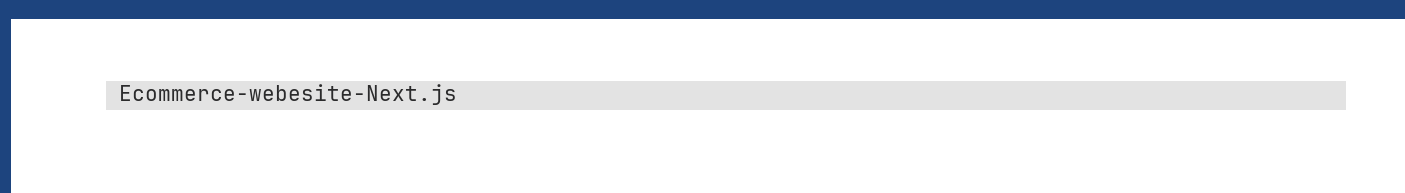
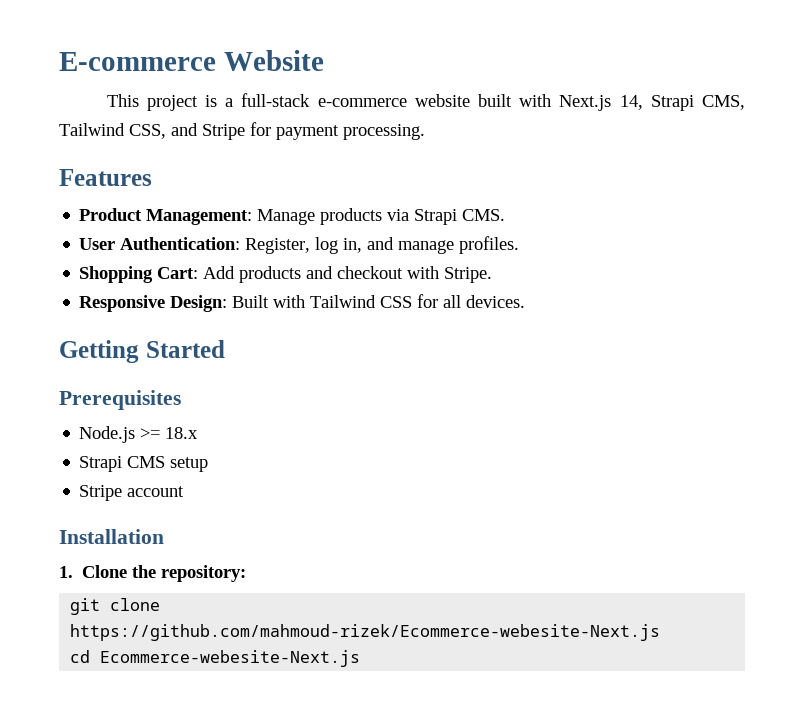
(118, 94) none -> [59,50,324,71] [106,93,745,111] [59,122,425,140] [59,169,152,186] [79,208,506,225] [79,236,520,254] [79,266,493,283] [79,294,526,312] [59,340,225,363] [59,390,181,410] [79,426,199,443] [79,456,209,472] [79,485,185,501] [59,529,164,544] [59,565,247,582] [70,598,161,615] [70,624,661,641] [70,650,91,663] E-commerce Website // This project is a full-stack e-commerce website built with Next.js 14, Strapi CMS, Tailwind CSS, and Stripe for payment processing. // Features // Product Management: Manage products via Strapi CMS. // User Authentication: Register, log in, and manage profiles. // Shopping Cart: Add products and checkout with Stripe. // Responsive Design: Built with Tailwind CSS for all devices. // Getting Started // Prerequisites // Node.js >= 18.x // Strapi CMS setup // Stripe account // Installation // 1. Clone the repository: // git clone https://github.com/mahmoud-rizek/Ecommerce-webesite-Next.js // cd

